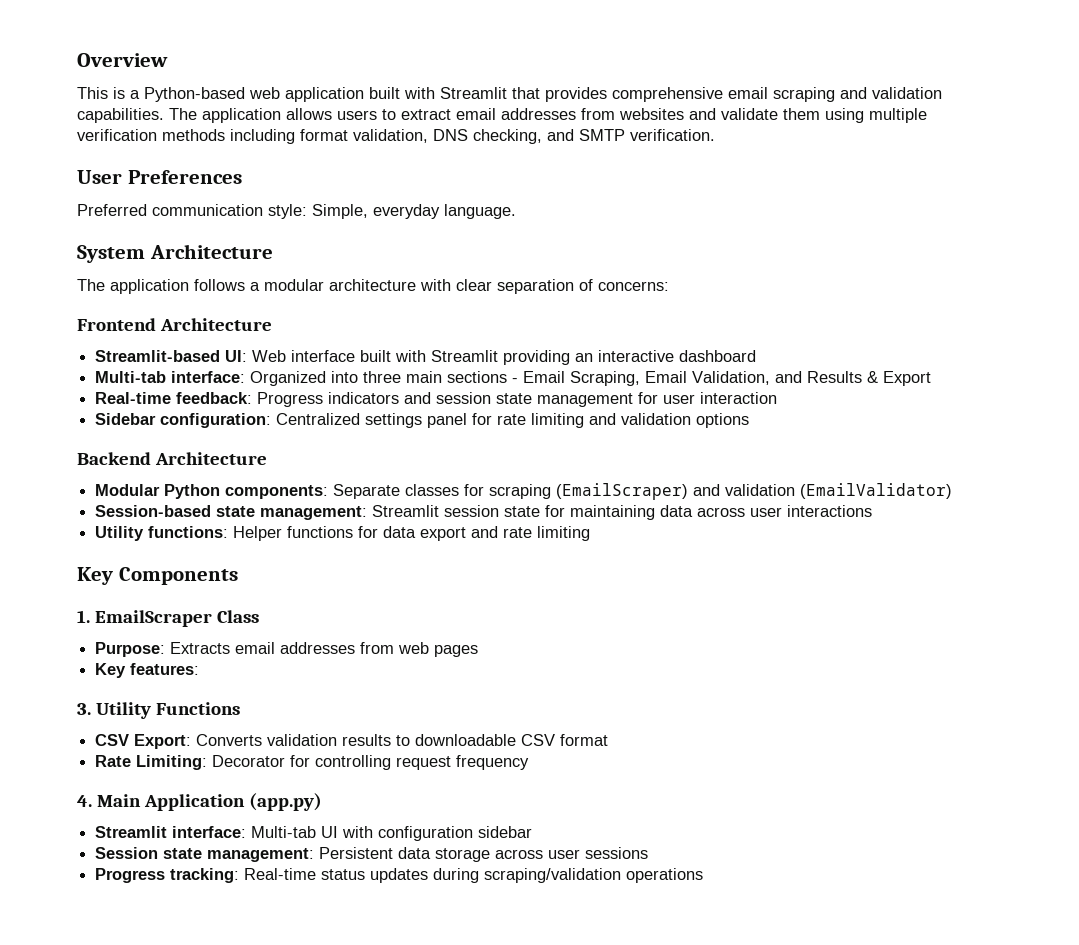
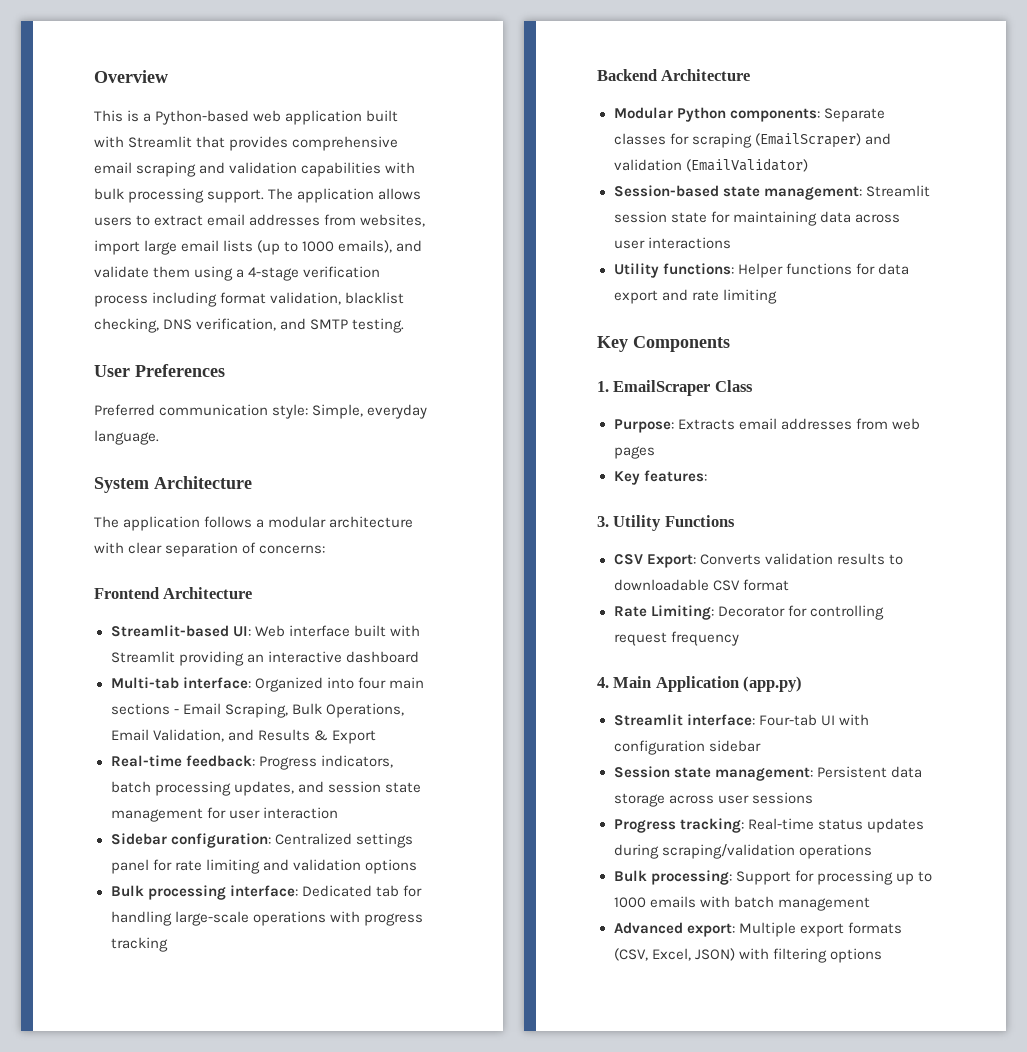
[77,108,164,123] capabilities. -> [301,162,416,177] [94,188,265,203] capabilities with bulk processing support.
[619,108,927,123] [77,129,542,144] websites and validate them using multiple verification methods including format validation, DNS checking, -> [360,214,426,227] [94,240,423,255] [94,266,381,281] [94,292,405,307] [94,318,277,333] websites, import large email lists (up to 1000 emails), and validate them using a 4-stage verification process including format validation, blacklist checking, DNS verification,
[630,129,715,141] verification. -> [352,318,405,333] testing.
[363,371,402,383] three -> [357,677,386,689] four
(641, 378) none -> [291,703,404,718] Bulk Operations,
[328,392,400,404] indicators -> [320,755,393,768] [110,781,294,796] indicators, batch processing updates,
(750, 420) none -> [110,885,422,900] [110,911,423,926] [110,937,168,952] // Bulk processing interface: Dedicated tab for handling large-scale operations with progress tracking
[251,826,317,838] Multi-tab -> [758,714,817,726] Four-tab
(704, 875) none -> [613,870,932,885] [613,896,870,911] [613,922,902,937] [613,948,882,963] // Bulk processing: Support for processing up to 1000 emails with batch management // Advanced export: Multiple export formats (CSV, Excel, JSON) with filtering options

